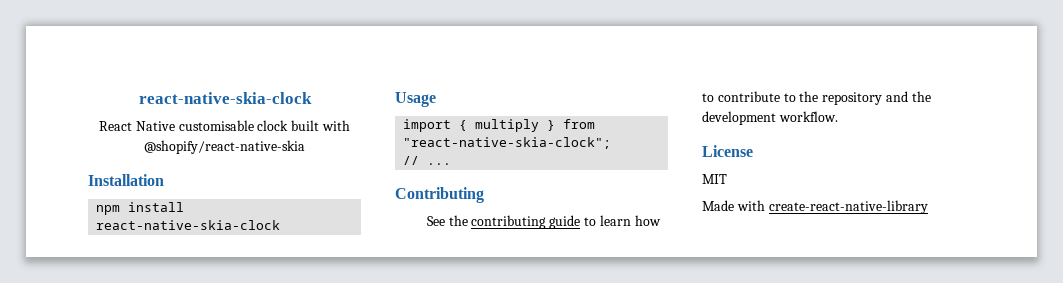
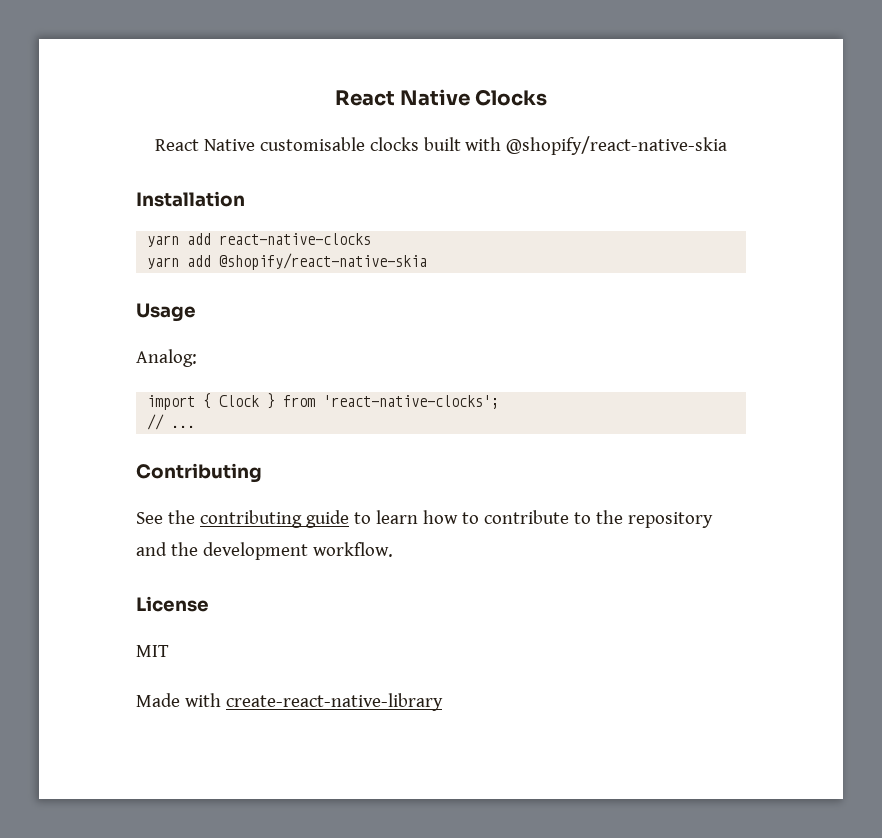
[138,92,312,104] react-native-skia-clock -> [334,89,548,106] React Native Clocks
[257,120,289,131] clock -> [369,137,419,151] clocks
[96,202,185,215] [96,220,281,230] npm install react-native-skia-clock -> [147,233,372,247] [147,253,428,270] yarn add react-native-clocks // yarn add @shopify/react-native-skia
(436, 99) none -> [136,349,197,367] // Analog:
[475,119,540,132] multiply -> [219,395,260,407] Clock
[403,137,612,149] "react-native-skia-clock"; -> [323,395,500,409] 'react-native-clocks';

